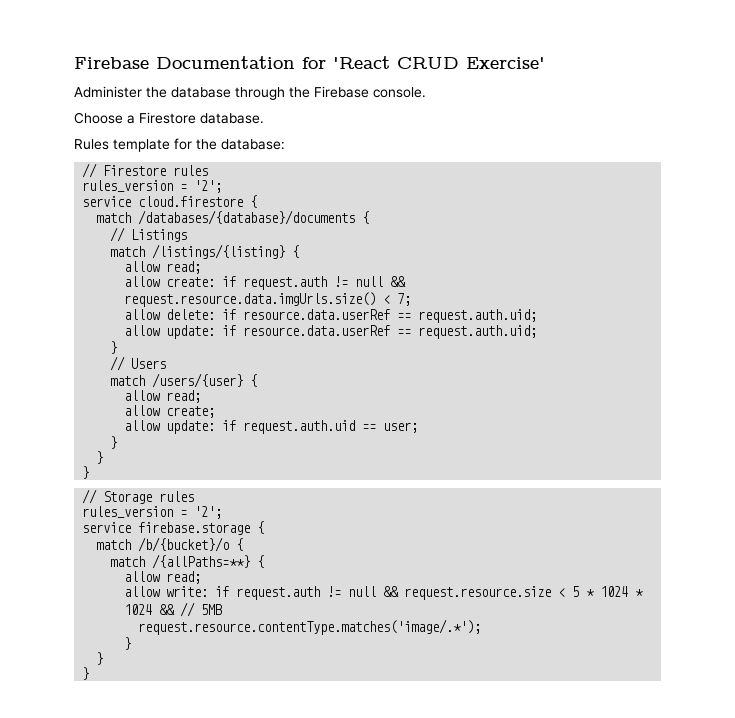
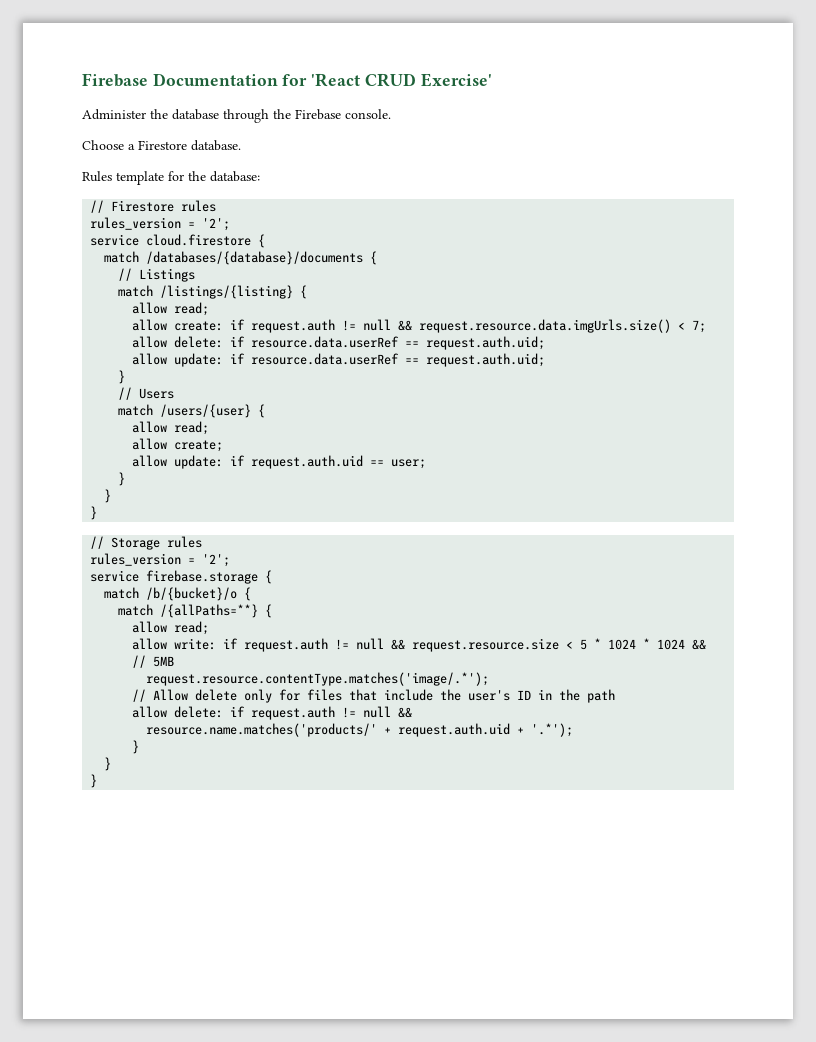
(482, 627) none -> [132,689,616,703] [132,706,413,720] [146,723,574,737] // // Allow delete only for files that include the user's ID in the path // allow delete: if request.auth != null && // resource.name.matches('products/' + request.auth.uid + '.*');

